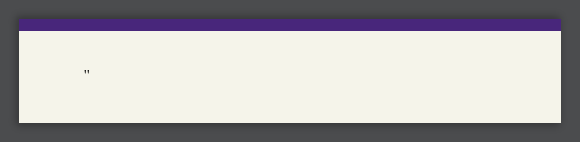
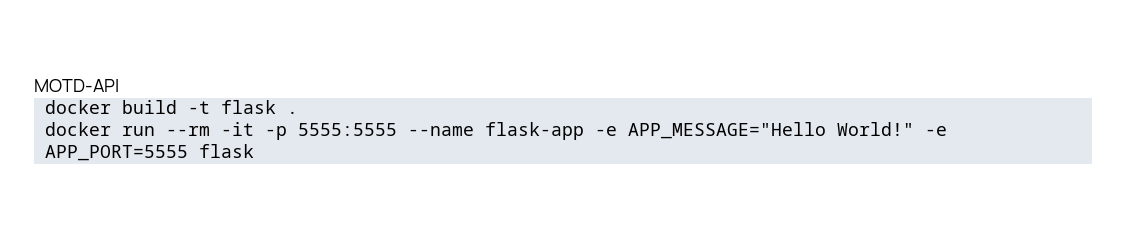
[84,70,90,80] '' -> [34,79,119,92] [44,100,298,114] [44,122,947,140] [44,144,254,161] MOTD-API // docker build -t flask . // docker run --rm -it -p 5555:5555 --name flask-app -e APP_MESSAGE="Hello World!" -e APP_PORT=5555 flask

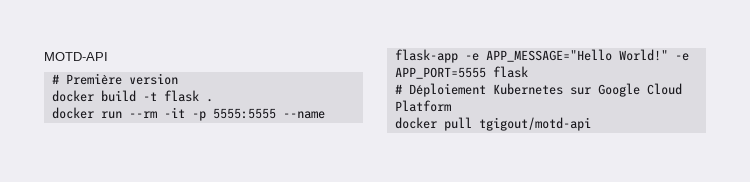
(119, 85) none -> [51,73,178,85] // # Première version
(254, 151) none -> [394,83,682,97] [394,100,451,112] [394,117,591,131] // # Déploiement Kubernetes sur Google Cloud Platform // docker pull tgigout/motd-api

